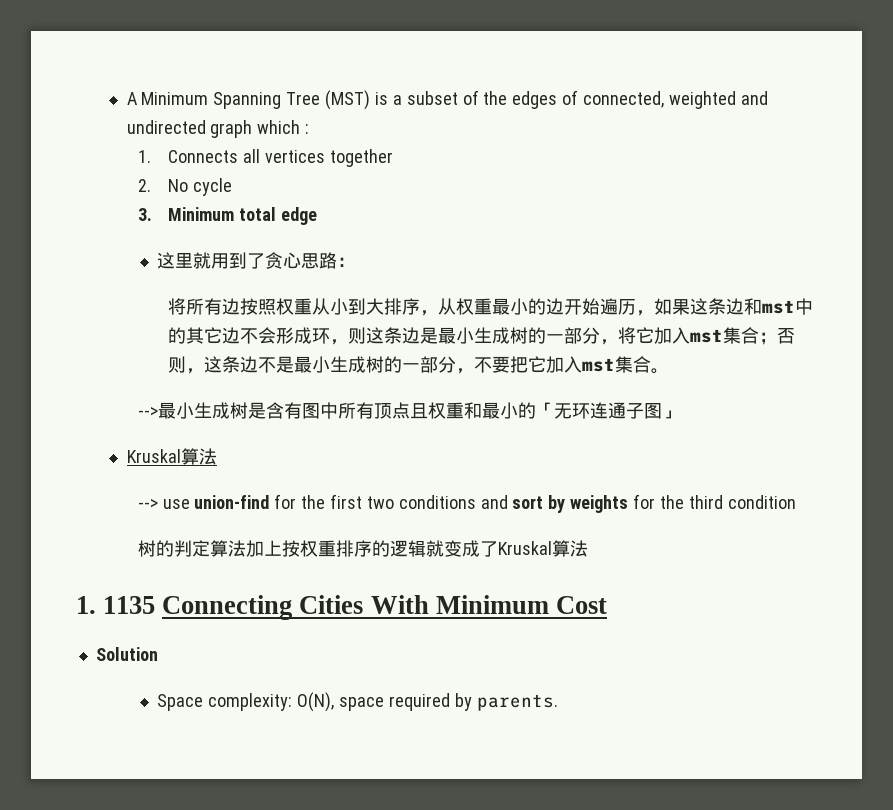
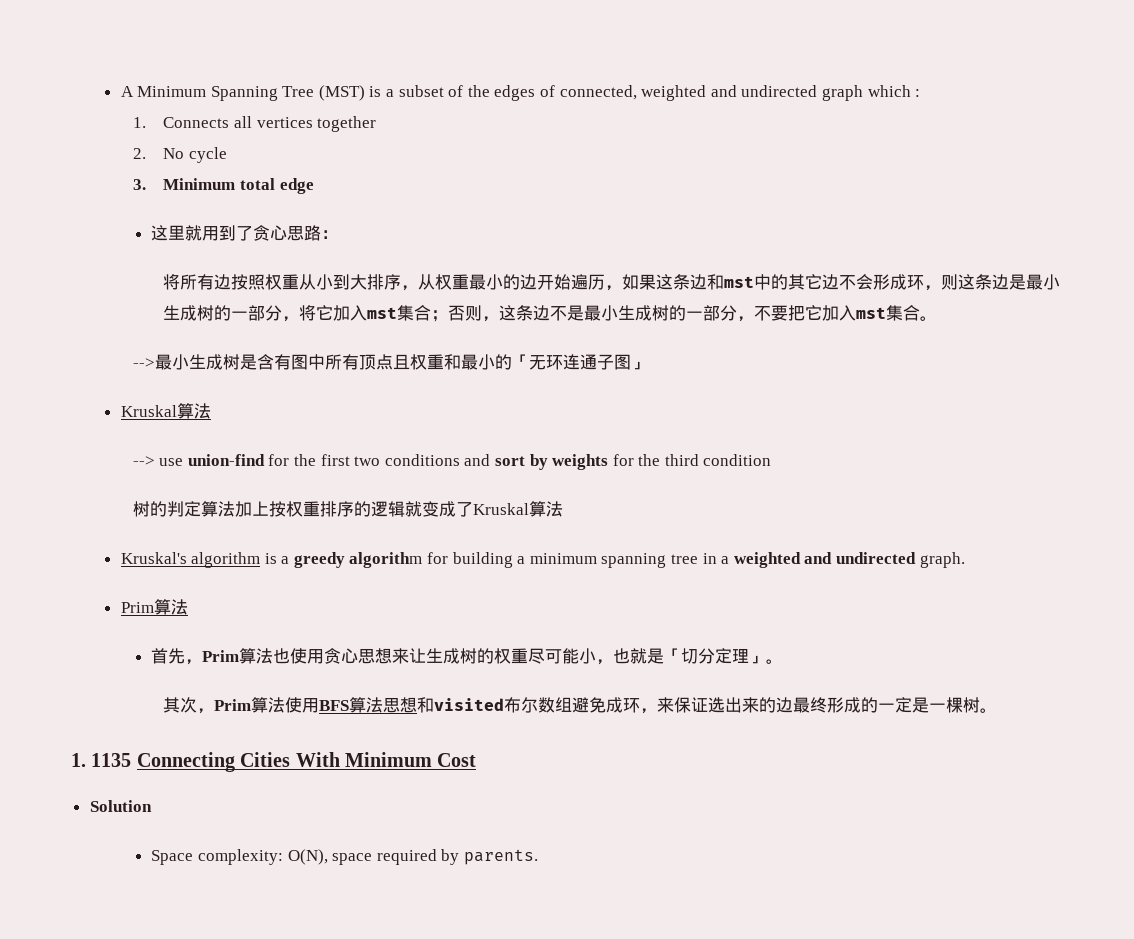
(588, 548) none -> [120,552,965,568] [120,599,188,615] [151,648,784,665] [163,697,998,714] // Kruskal's algorithm is a greedy algorithm for building a minimum spanning tree in a weighted and undirected graph. // Prim算法 // 首先，Prim算法也使用贪心思想来让生成树的权重尽可能小，也就是「切分定理」。 // 其次，Prim算法使用BFS算法思想和visited布尔数组避免成环，来保证选出来的边最终形成的一定是一棵树。

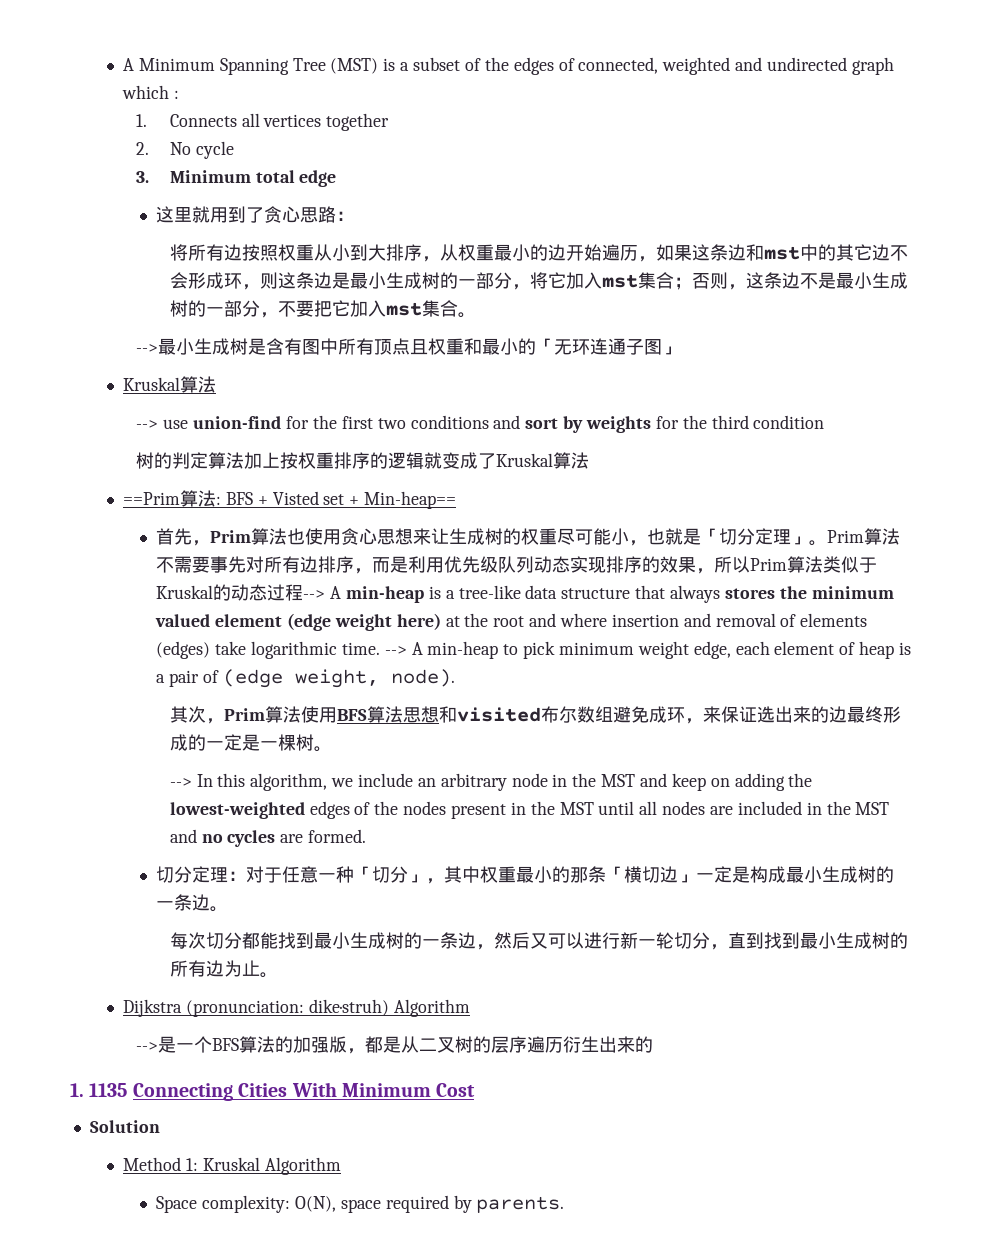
[120,552,965,568] [120,599,188,615] Kruskal's algorithm is a greedy algorithm for building a minimum spanning tree in a weighted and undirected graph. // Prim算法 -> [123,490,457,509] ==Prim算法: BFS + Visted set + Min-heap==
(784, 661) none -> [827,528,901,545] [156,556,878,574] [156,584,894,603] [155,613,868,631] [156,641,912,659] [156,669,455,688] Prim算法不需要事先对所有边排序，而是利用优先级队列动态实现排序的效果，所以Prim算法类似于Kruskal的动态过程--> A min-heap is a tree-like data structure that always stores the minimum valued element (edge weight here) at the root and where insertion and removal of elements (edges) take logarithmic time. --> A min-heap to pick minimum weight edge, each element of heap is a pair of (edge weight, node).
(998, 710) none -> [169,773,813,791] [169,801,890,819] [169,829,367,847] [156,866,895,884] [156,894,229,912] [169,932,908,950] [169,960,278,978] [123,999,470,1017] [136,1036,654,1054] // --> In this algorithm, we include an arbitrary node in the MST and keep on adding the lowest-weighted edges of the nodes present in the MST until all nodes are included in the MST and no cycles are formed. // 切分定理：对于任意一种「切分」，其中权重最小的那条「横切边」一定是构成最小生成树的一条边。 // 每次切分都能找到最小生成树的一条边，然后又可以进行新一轮切分，直到找到最小生成树的所有边为止。 // Dijkstra (pronunciation: dike·struh) Algorithm // -->是一个BFS算法的加强版，都是从二叉树的层序遍历衍生出来的
(152, 806) none -> [123,1157,341,1175] // Method 1: Kruskal Algorithm

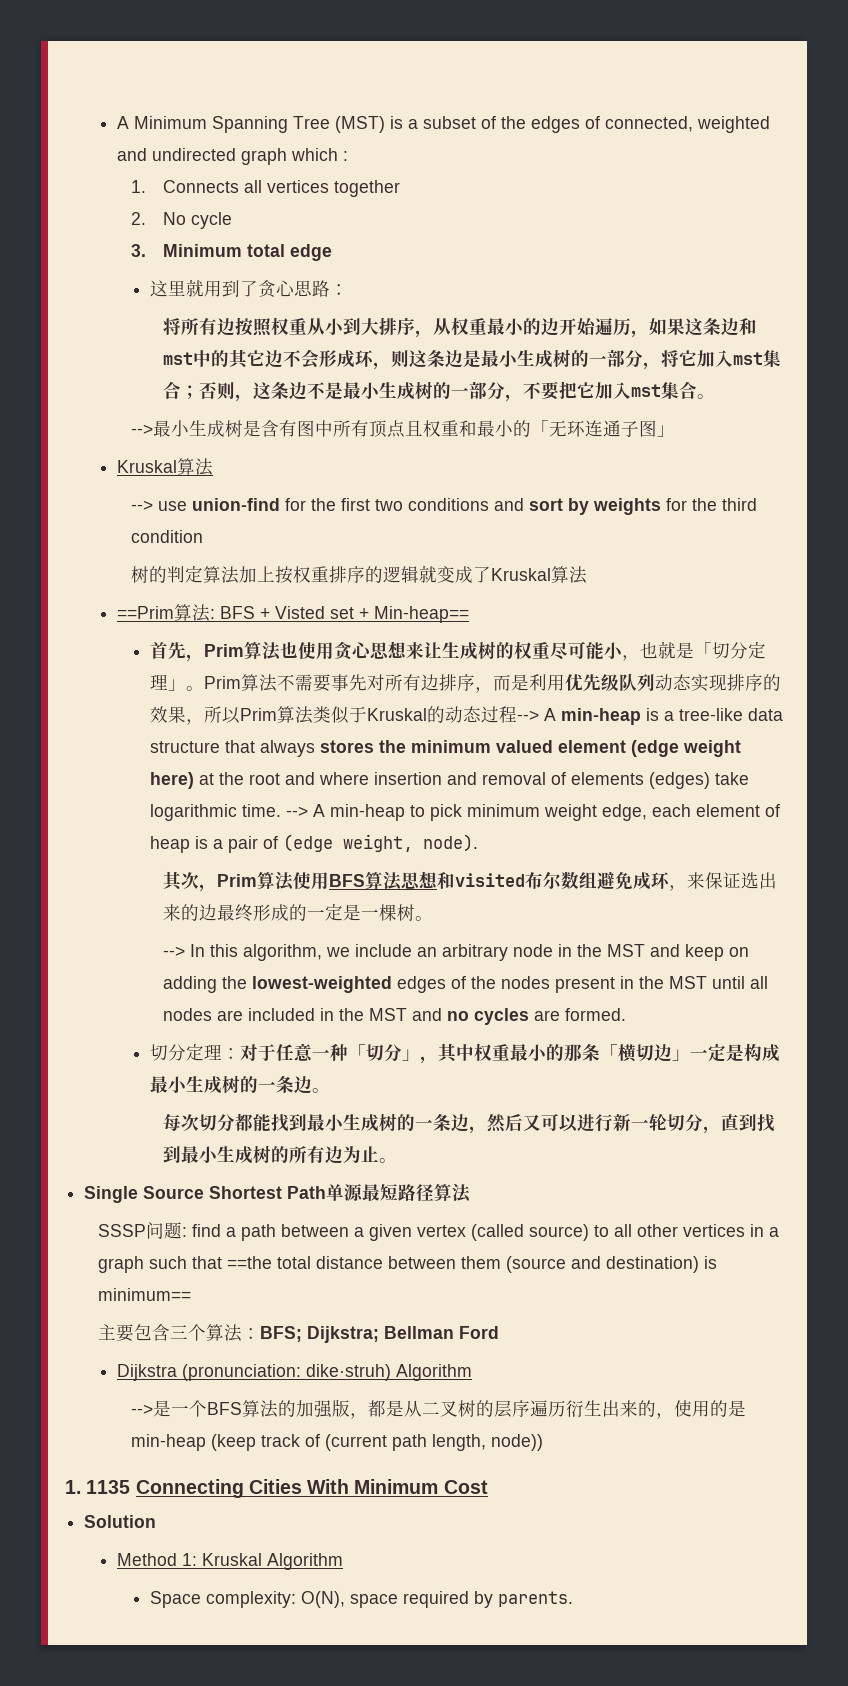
(278, 975) none -> [84,1183,472,1203] [97,1222,779,1241] [97,1256,717,1273] [97,1288,191,1301] [97,1324,499,1343] // Single Source Shortest Path单源最短路径算法 // SSSP问题: find a path between a given vertex (called source) to all other vertices in a graph such that ==the total distance between them (source and destination) is minimum== // 主要包含三个算法：BFS; Dijkstra; Bellman Ford
(654, 1044) none -> [655,1400,746,1419] [130,1434,543,1451] ，使用的是min-heap (keep track of (current path length, node))

